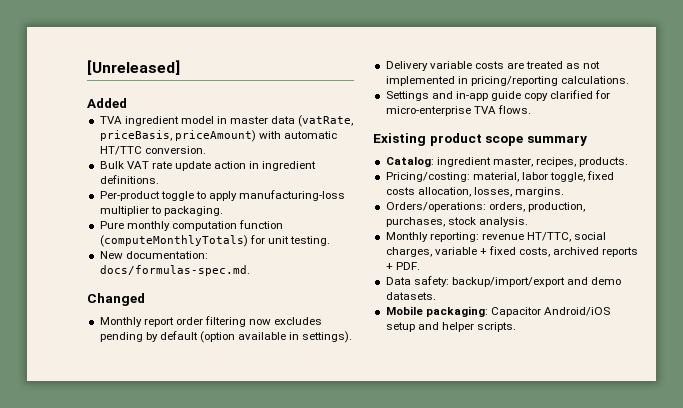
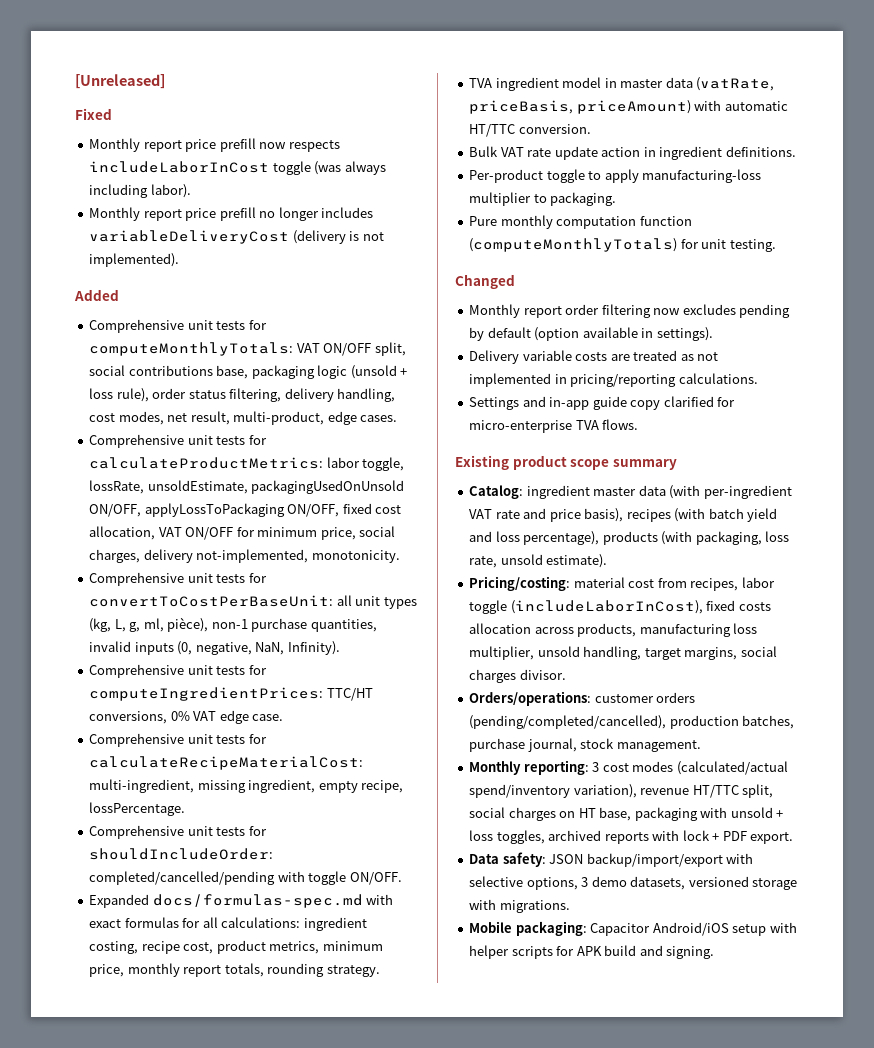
[87,98,127,108] Added -> [75,108,112,120] [89,138,340,152] [89,161,386,175] [89,184,191,198] [89,207,374,221] [89,230,384,244] [89,253,180,267] [74,289,119,301] [89,319,267,333] [89,342,406,356] [89,365,408,379] [89,388,396,402] [89,411,398,425] [89,434,267,448] [89,457,405,471] [89,480,405,494] [89,503,402,517] [89,526,396,540] [89,549,400,563] [89,572,267,586] [89,595,417,609] [89,617,377,632] [89,641,340,655] [89,664,267,678] [89,687,373,701] [89,710,284,724] [89,733,267,747] [89,756,364,770] [89,779,404,793] [89,802,186,816] [89,825,267,839] [89,848,274,860] [89,871,402,885] [89,894,394,908] [89,917,367,931] [89,940,383,954] [89,963,380,977] Fixed // Monthly report price prefill now respects includeLaborInCost toggle (was always including labor). // Monthly report price prefill no longer includes variableDeliveryCost (delivery is not implemented). // Added // Comprehensive unit tests for computeMonthlyTotals: VAT ON/OFF split, social contributions base, packaging logic (unsold + loss rule), order status filtering, delivery handling, cost modes, net result, multi-product, edge cases. // Comprehensive unit tests for calculateProductMetrics: labor toggle, lossRate, unsoldEstimate, packagingUsedOnUnsold ON/OFF, applyLossToPackaging ON/OFF, fixed cost allocation, VAT ON/OFF for minimum price, social charges, delivery not-implemented, monotonicity. // Comprehensive unit tests for convertToCostPerBaseUnit: all unit types (kg, L, g, ml, pièce), non-1 purchase quantities, invalid inputs (0, negative, NaN, Infinity). // Comprehensive unit tests for computeIngredientPrices: TTC/HT conversions, 0% VAT edge case. // Comprehensive unit tests for calculateRecipeMaterialCost: multi-ingredient, missing ingredient, empty recipe, lossPercentage. // Comprehensive unit tests for shouldIncludeOrder: completed/cancelled/pending with toggle ON/OFF. // Expanded docs/formulas-spec.md with exact formulas for all calculations: ingredient costing, recipe cost, product metrics, minimum price, monthly report totals, rounding strategy.
[99,251,208,259] [99,265,250,276] // New documentation: docs/formulas-spec.md. -> (776, 245) none
[492,157,629,167] [385,171,615,182] [385,187,564,197] [385,202,585,212] [385,217,528,227] [385,232,607,242] [385,246,639,257] [385,262,420,270] [385,276,622,287] [385,292,436,300] master, recipes, products. // Pricing/costing: material, labor toggle, fixed costs allocation, losses, margins. // Orders/operations: orders, production, purchases, stock analysis. // Monthly reporting: revenue HT/TTC, social charges, variable + fixed costs, archived reports + PDF. // Data safety: backup/import/export and demo datasets. -> [593,485,792,499] [469,508,778,522] [469,531,790,545] [469,554,608,568] [469,576,775,591] [469,600,771,614] [469,623,758,637] [469,646,777,660] [469,669,566,683] [469,691,696,706] [469,715,795,729] [469,738,701,752] [469,760,788,775] [469,784,774,798] [469,807,784,821] [469,830,794,844] [469,852,754,867] [469,876,798,890] [469,899,570,913] master data (with per-ingredient VAT rate and price basis), recipes (with batch yield and loss percentage), products (with packaging, loss rate, unsold estimate). // Pricing/costing: material cost from recipes, labor toggle (includeLaborInCost), fixed costs allocation across products, manufacturing loss multiplier, unsold handling, target margins, social charges divisor. // Orders/operations: customer orders (pending/completed/cancelled), production batches, purchase journal, stock management. // Monthly reporting: 3 cost modes (calculated/actual spend/inventory variation), revenue HT/TTC split, social charges on HT base, packaging with unsold + loss toggles, archived reports with lock + PDF export. // Data safety: JSON backup/import/export with selective options, 3 demo datasets, versioned storage with migrations.
[417,322,516,332] and helper scripts. -> [769,922,797,933] [469,945,715,959] with helper scripts for APK build and signing.

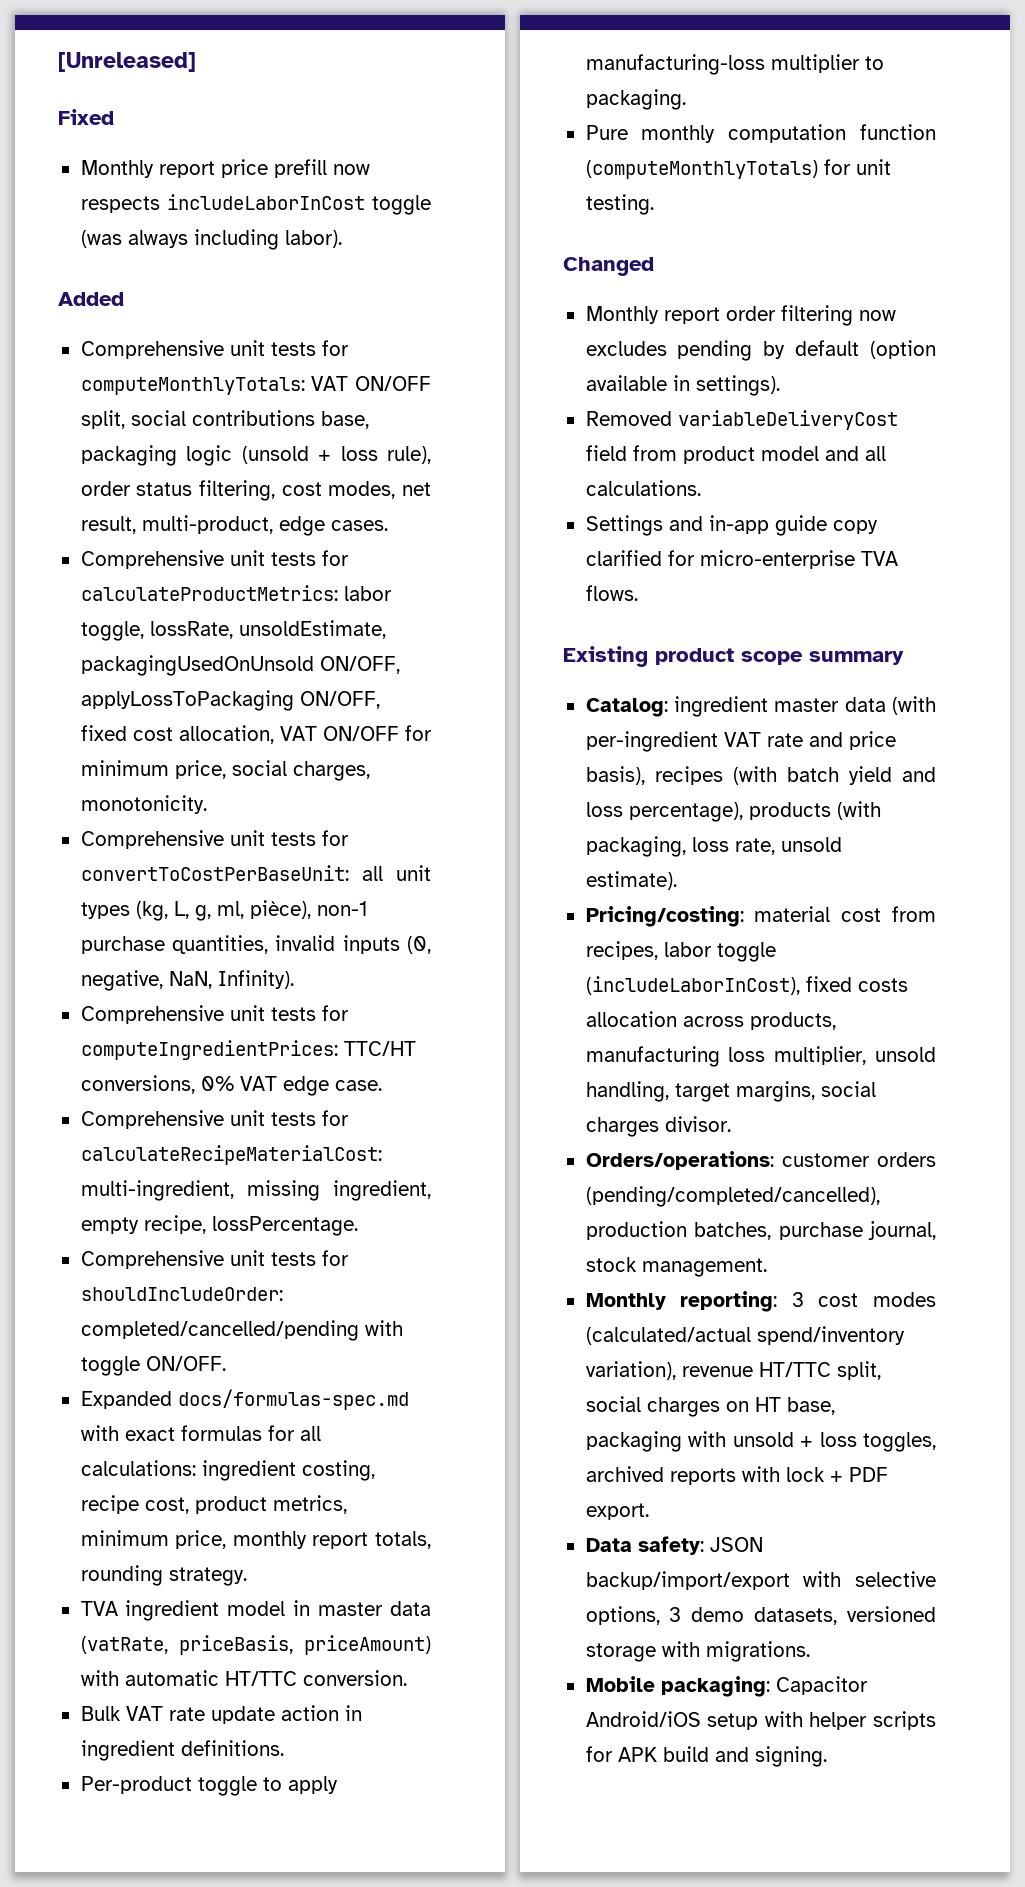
[89,207,374,221] [89,230,384,244] [89,253,180,267] // Monthly report price prefill no longer includes variableDeliveryCost (delivery is not implemented). -> (342, 239) none
[284,388,396,402] delivery handling, -> (275, 490) none
[143,549,309,563] delivery not-implemented, -> (370, 771) none
[469,350,719,364] [469,373,677,387] Delivery variable costs are treated as not implemented in pricing/reporting -> [585,410,898,430] [585,445,886,464] Removed variableDeliveryCost field from product model and all

